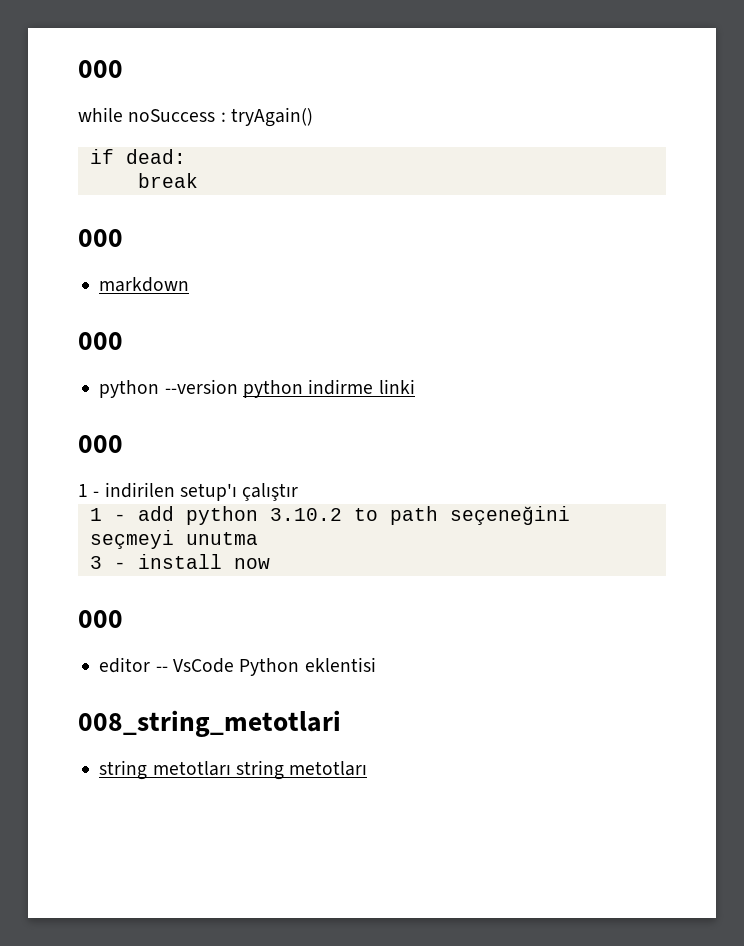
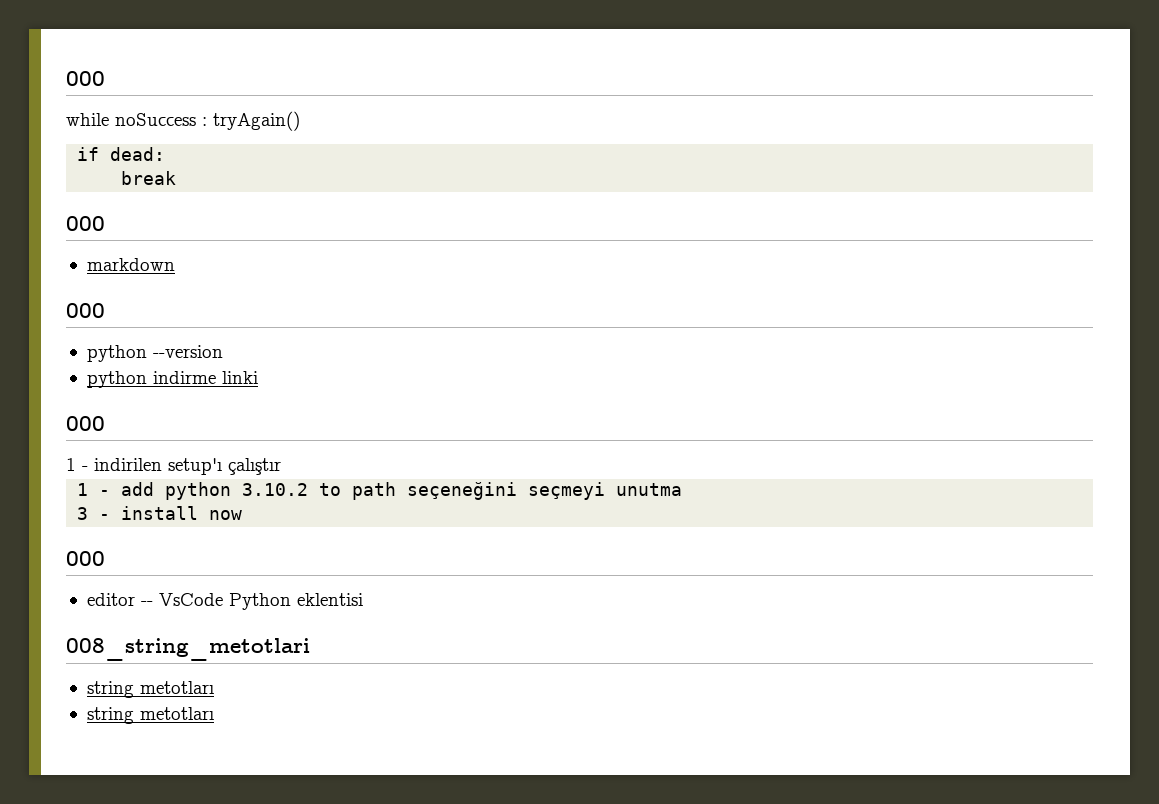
(238, 386) none -> (223, 351) //
(231, 768) none -> (214, 687) //

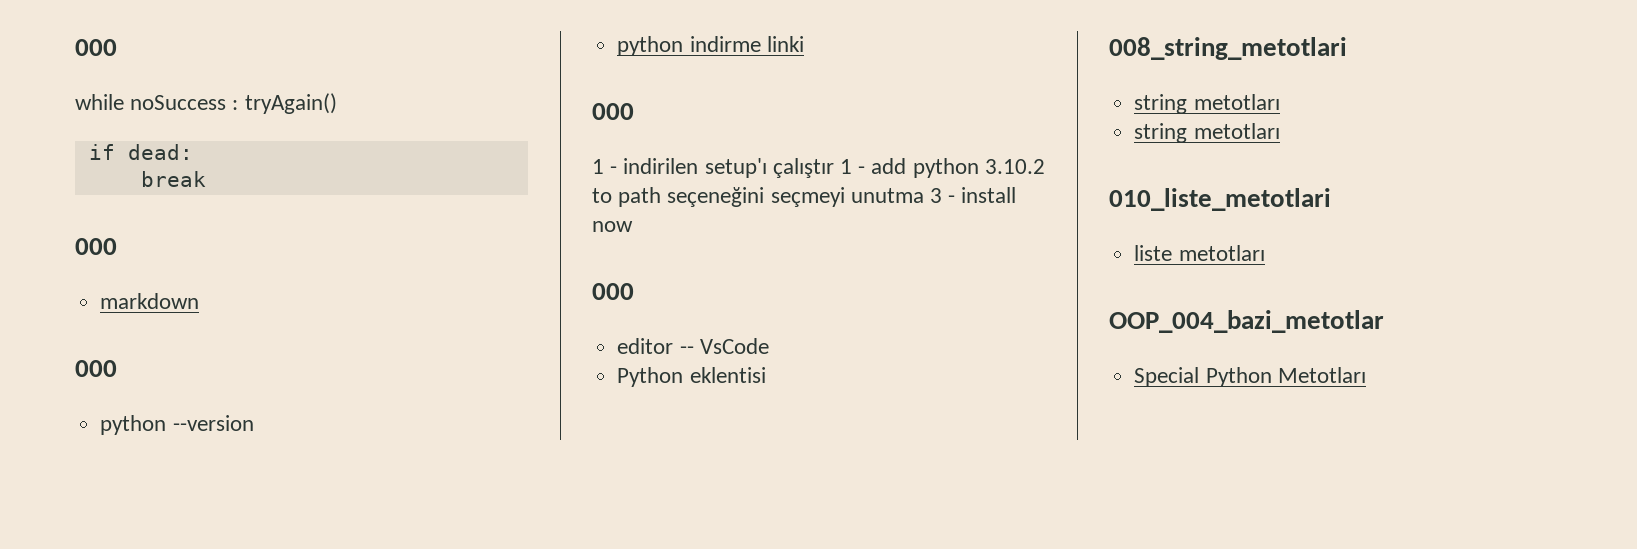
(281, 466) // -> (834, 168) none
(683, 489) // -> (924, 195) none
(223, 599) none -> (769, 346) //
(214, 713) none -> [1109,188,1331,211] [1134,245,1265,261] [1109,310,1384,333] [1134,367,1366,387] // 010_liste_metotlari // liste metotları // OOP_004_bazi_metotlar // Special Python Metotları

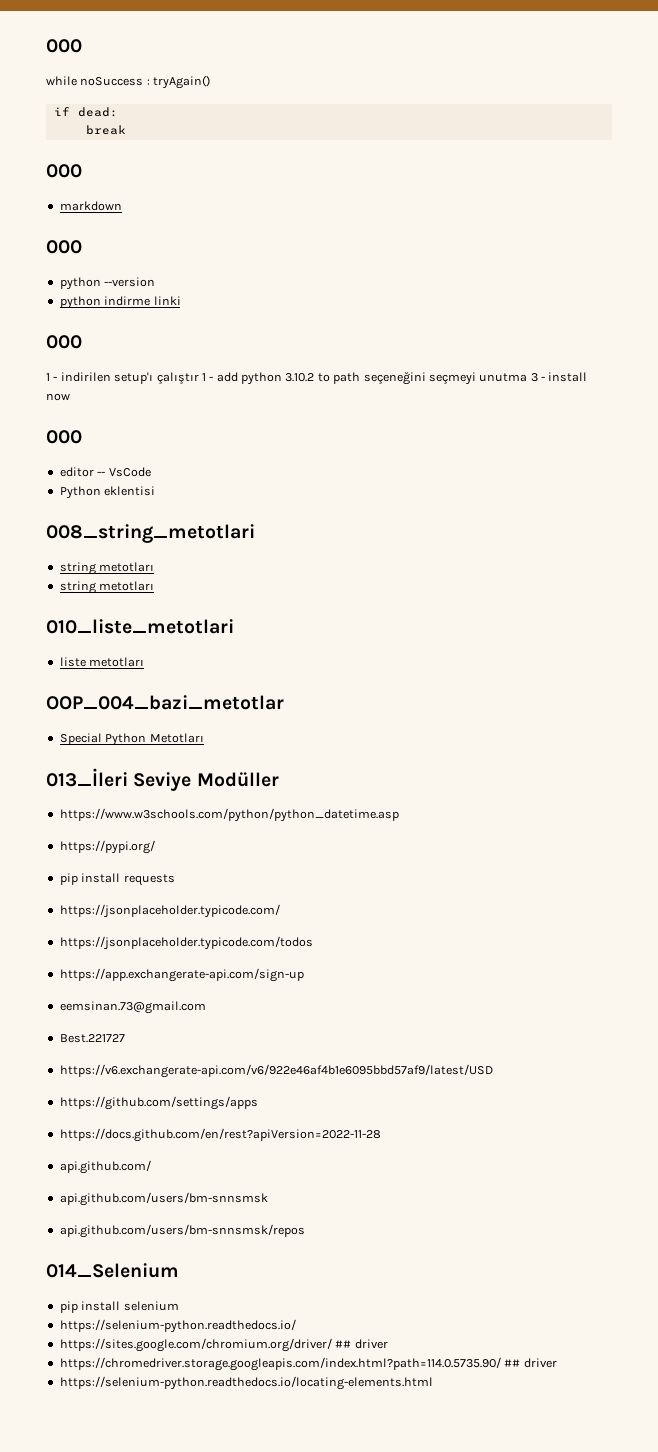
(1366, 375) none -> [46,768,279,791] [59,808,399,822] [59,840,155,854] [59,873,175,886] [59,904,280,918] [59,936,313,950] [59,968,304,982] [59,1001,206,1014] [59,1034,125,1043] [59,1064,493,1078] [59,1096,258,1110] [59,1128,381,1142] [59,1160,151,1174] [59,1192,268,1206] [59,1224,305,1238] [46,1263,179,1278] [59,1301,179,1313] [59,1319,296,1333] [59,1338,388,1352] [59,1357,557,1371] [59,1376,433,1390] // 013_İleri Seviye Modüller // https://www.w3schools.com/python/python_datetime.asp // https://pypi.org/ // pip install requests // https://jsonplaceholder.typicode.com/ // https://jsonplaceholder.typicode.com/todos // https://app.exchangerate-api.com/sign-up // eemsinan.73@gmail.com // Best.221727 // https://v6.exchangerate-api.com/v6/922e46af4b1e6095bbd57af9/latest/USD // https://github.com/settings/apps // https://docs.github.com/en/rest?apiVersion=2022-11-28 // api.github.com/ // api.github.com/users/bm-snnsmsk // api.github.com/users/bm-snnsmsk/repos // 014_Selenium // pip install selenium // https://selenium-python.readthedocs.io/ // https://sites.google.com/chromium.org/driver/ ## driver // https://chromedriver.storage.googleapis.com/index.html?path=114.0.5735.90/ ## driver // https://selenium-python.readthedocs.io/locating-elements.html

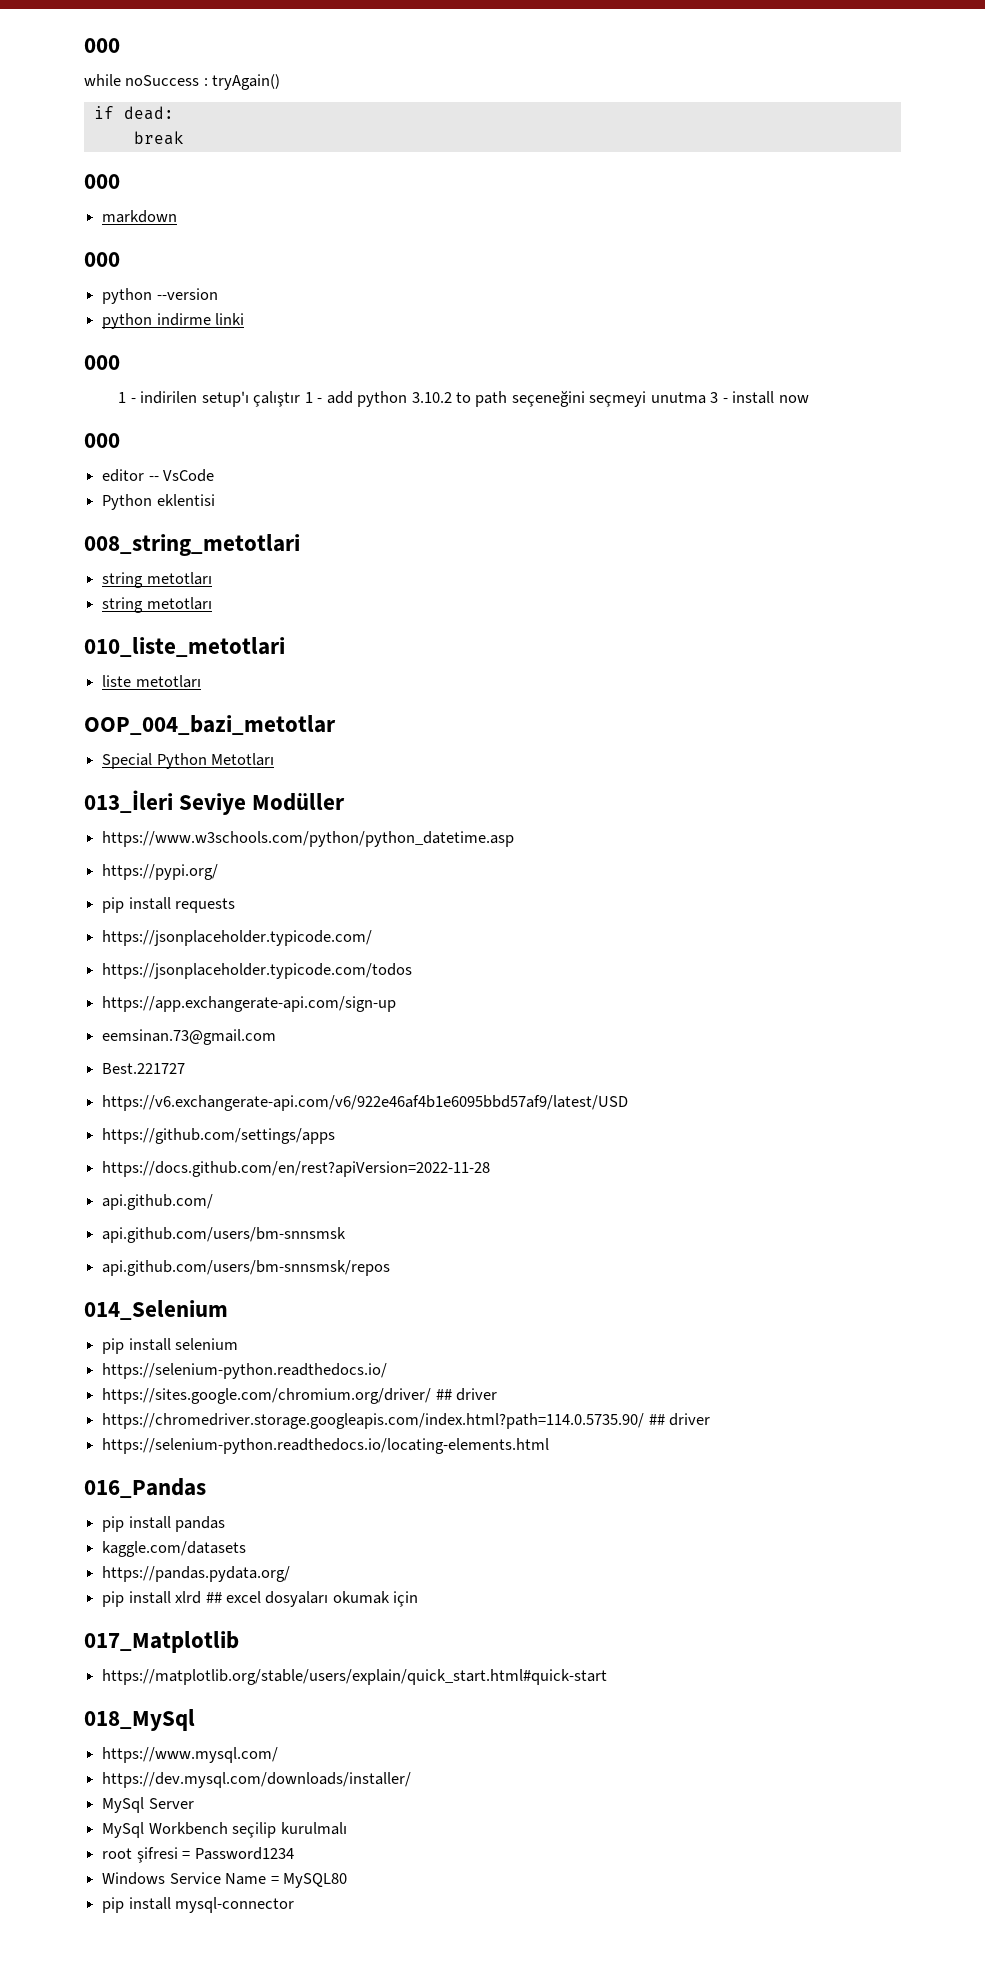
(433, 1383) none -> [84,1478,206,1498] [102,1516,226,1532] [102,1541,247,1557] [102,1566,291,1582] [102,1591,419,1607] [84,1631,239,1653] [102,1669,608,1685] [84,1709,195,1731] [102,1747,279,1763] [102,1772,412,1788] [102,1797,194,1813] [102,1822,347,1838] [102,1847,294,1863] [102,1872,347,1888] [102,1897,295,1913] // 016_Pandas // pip install pandas // kaggle.com/datasets // https://pandas.pydata.org/ // pip install xlrd ## excel dosyaları okumak için // 017_Matplotlib // https://matplotlib.org/stable/users/explain/quick_start.html#quick-start // 018_MySql // https://www.mysql.com/ // https://dev.mysql.com/downloads/installer/ // MySql Server // MySql Workbench seçilip kurulmalı // root şifresi = Password1234 // Windows Service Name = MySQL80 // pip install mysql-connector

